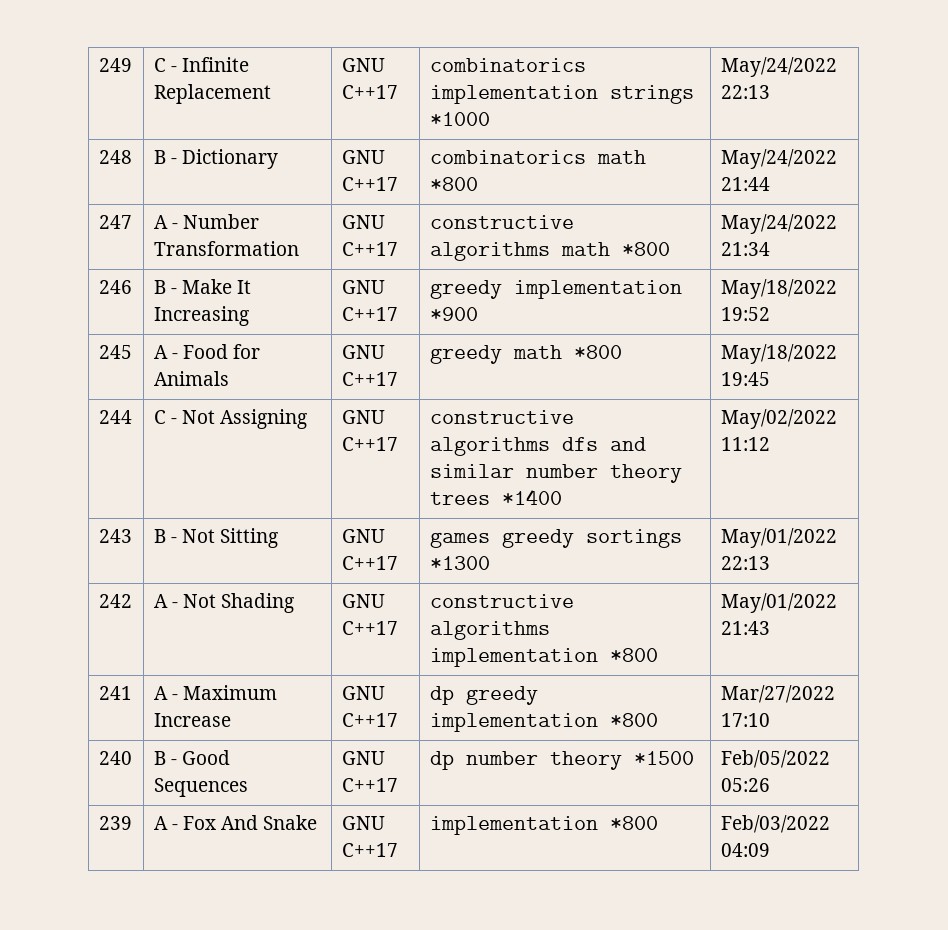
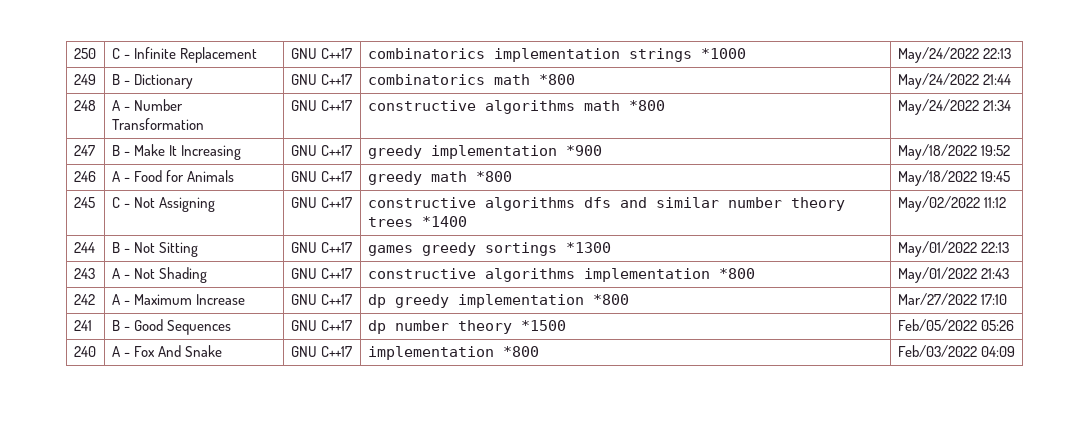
[98,58,132,72] 249 -> [73,48,96,59] 250
[98,150,132,164] 248 -> [73,74,96,85] 249
[98,215,132,229] 247 -> [73,100,96,111] 248
[98,280,132,294] 246 -> [73,145,95,156] 247
[98,345,132,359] 245 -> [73,171,96,182] 246
[98,410,132,424] 244 -> [73,197,95,208] 245
[98,529,132,543] 243 -> [73,242,95,253] 244
[98,594,132,608] 242 -> [73,268,95,279] 243
[98,686,132,700] 241 -> [73,294,95,305] 242
[98,751,132,765] 240 -> [73,320,92,331] 241
[98,816,132,830] 239 -> [73,346,96,357] 240

